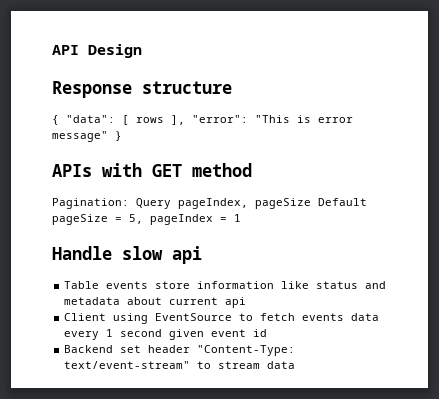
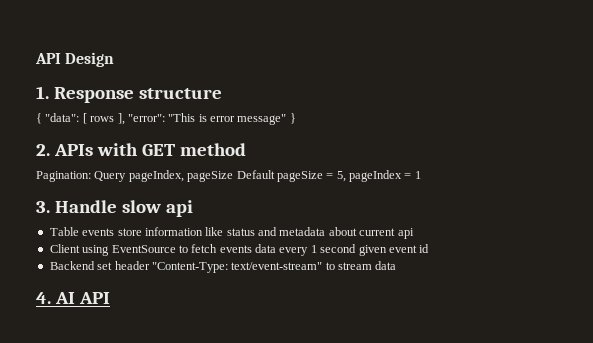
(142, 51) none -> [36,86,49,99] 1.
(122, 136) none -> [36,144,50,156] 2.
(241, 218) none -> [36,201,50,213] 3.
(296, 365) none -> [36,292,110,304] // 4. AI API

